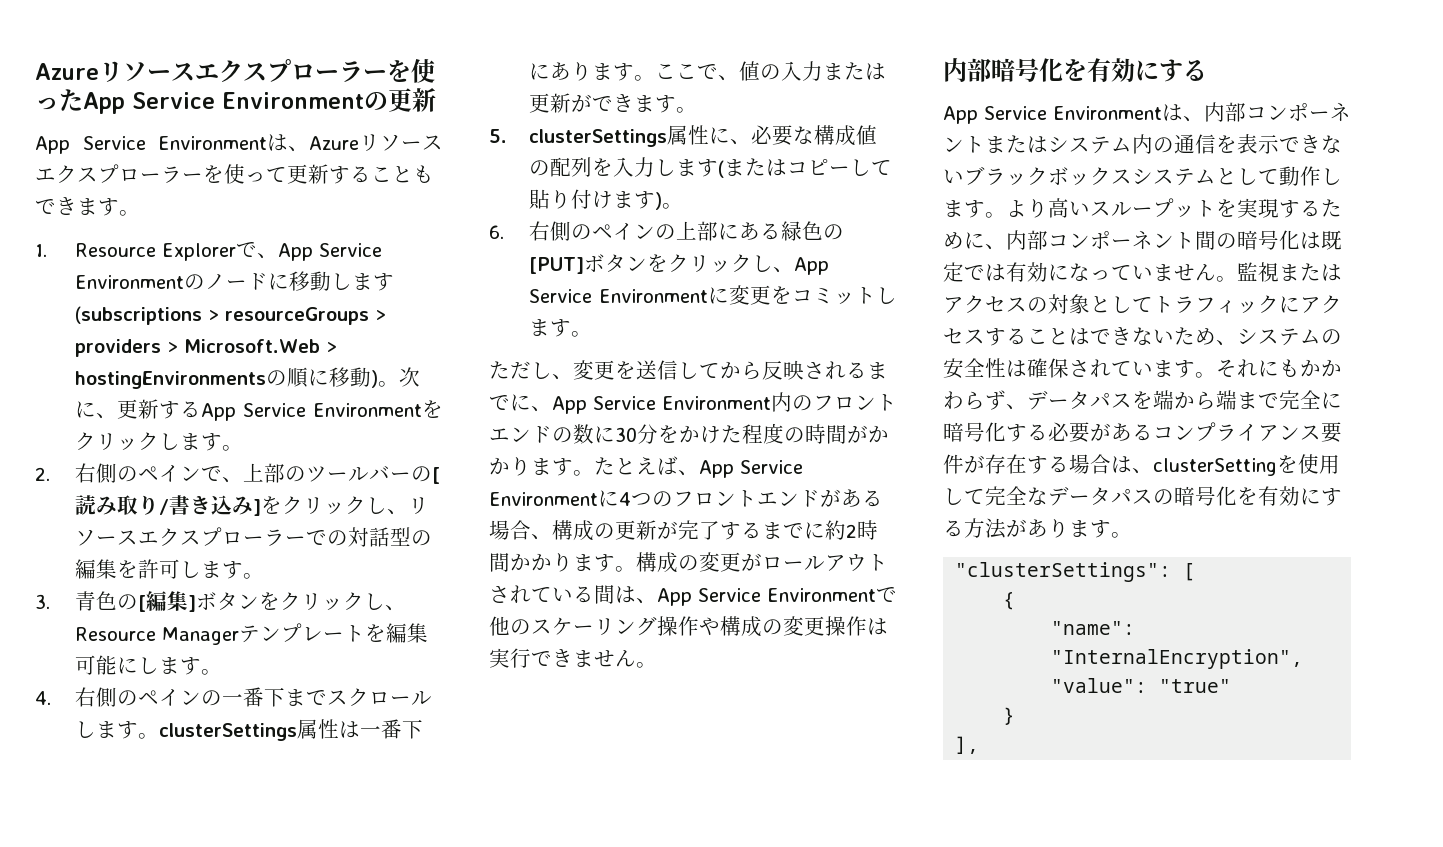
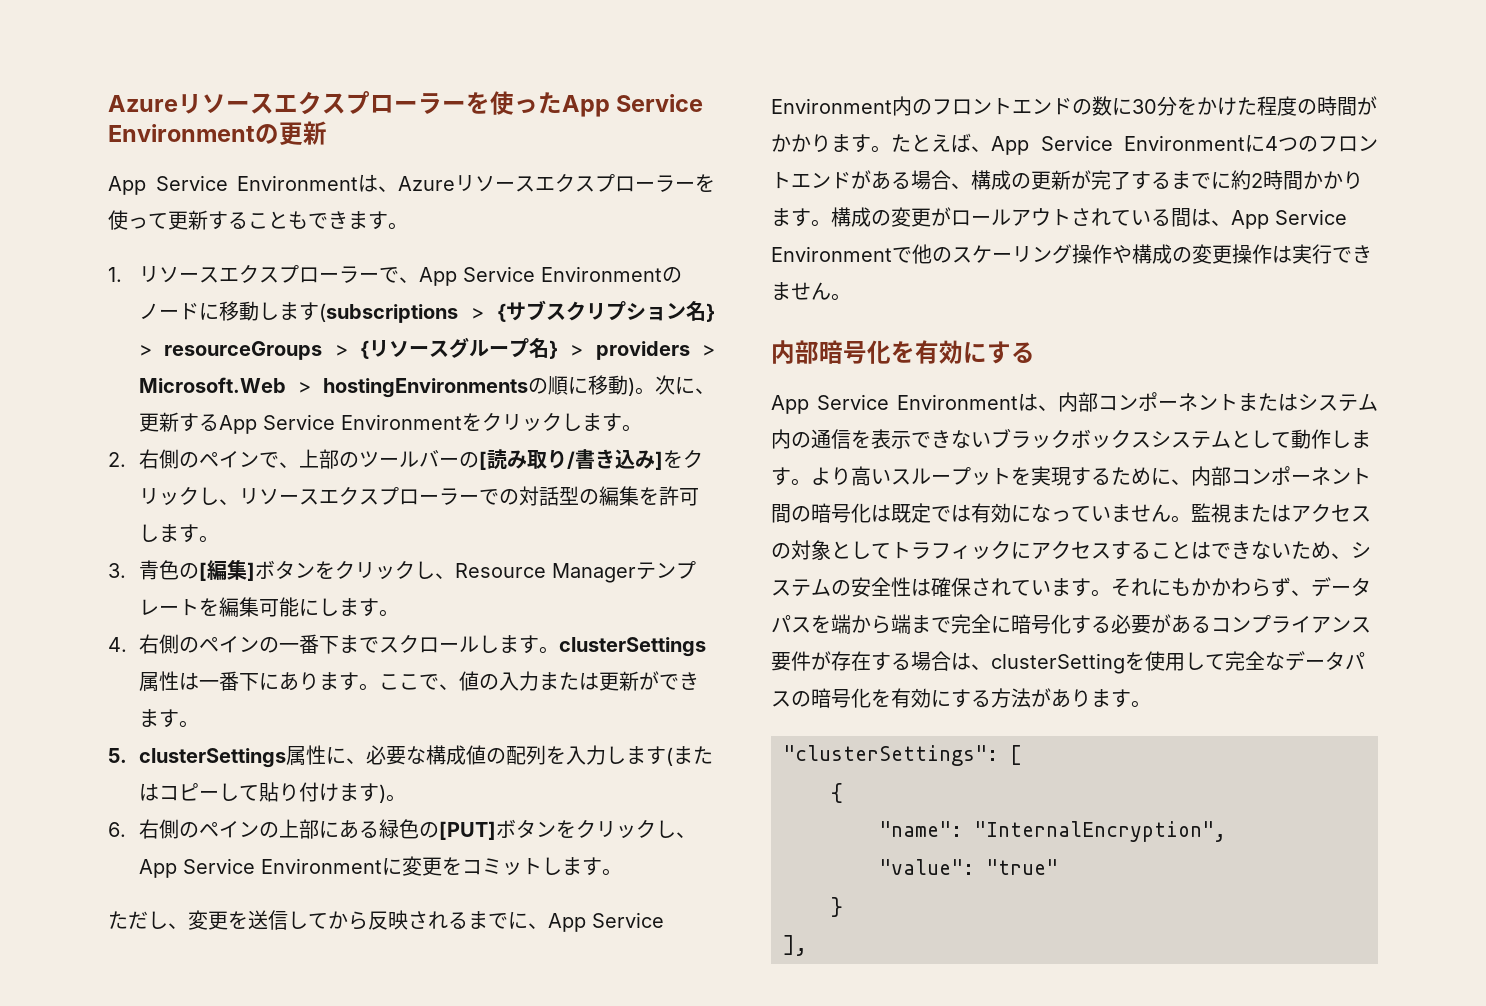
[74,243,236,261] Resource Explorer -> [138,264,379,283] リソースエクスプローラー
[224,307,369,325] resourceGroups -> [497,300,715,322] [138,337,558,360] {サブスクリプション名} > resourceGroups > {リソースグループ名}

